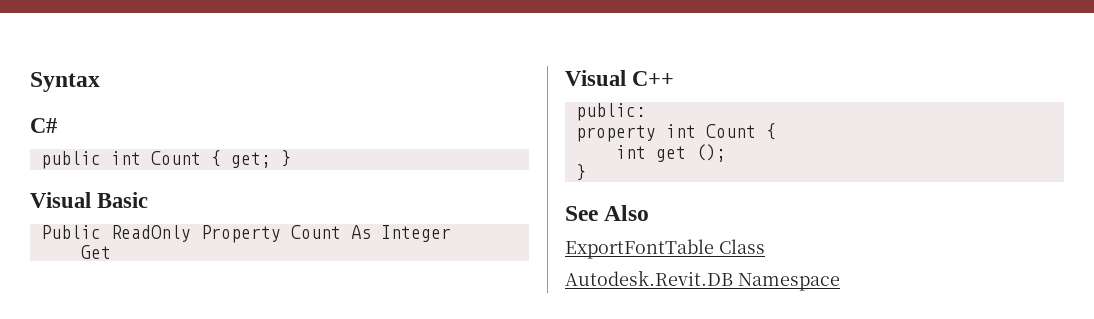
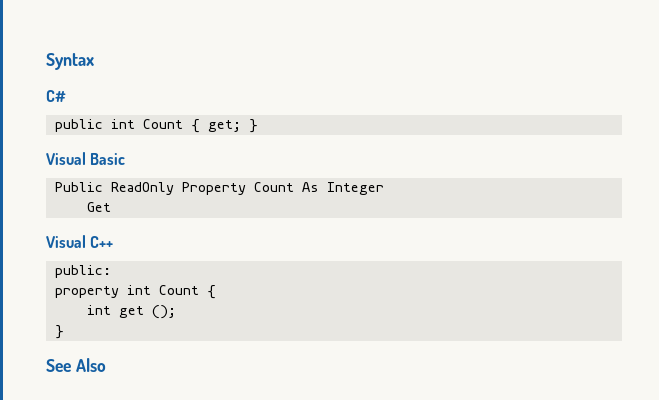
[565,239,765,259] [565,270,840,291] // ExportFontTable Class // Autodesk.Revit.DB Namespace -> (106, 365) none

